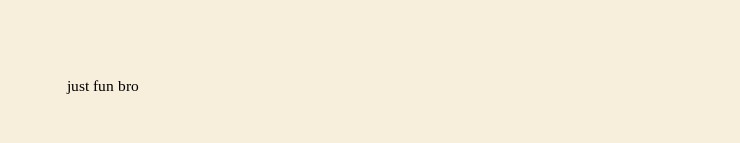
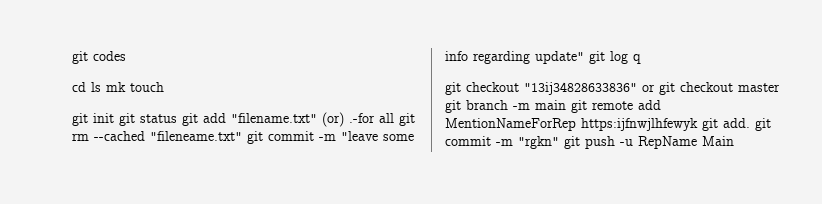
[66,80,140,94] just fun bro -> [72,51,126,64] [72,82,164,92] [72,112,415,127] [72,131,414,144] [445,51,641,64] [445,82,780,95] [445,100,661,113] [445,118,771,131] [445,136,734,149] git codes // cd ls mk touch // git init git status git add "filename.txt" (or) .-for all git rm --cached "fileneame.txt" git commit -m "leave some info regarding update" git log q // git checkout "13ij34828633836" or git checkout master git branch -m main git remote add MentionNameForRep https:ijfnwjlhfewyk git add. git commit -m "rgkn" git push -u RepName Main

